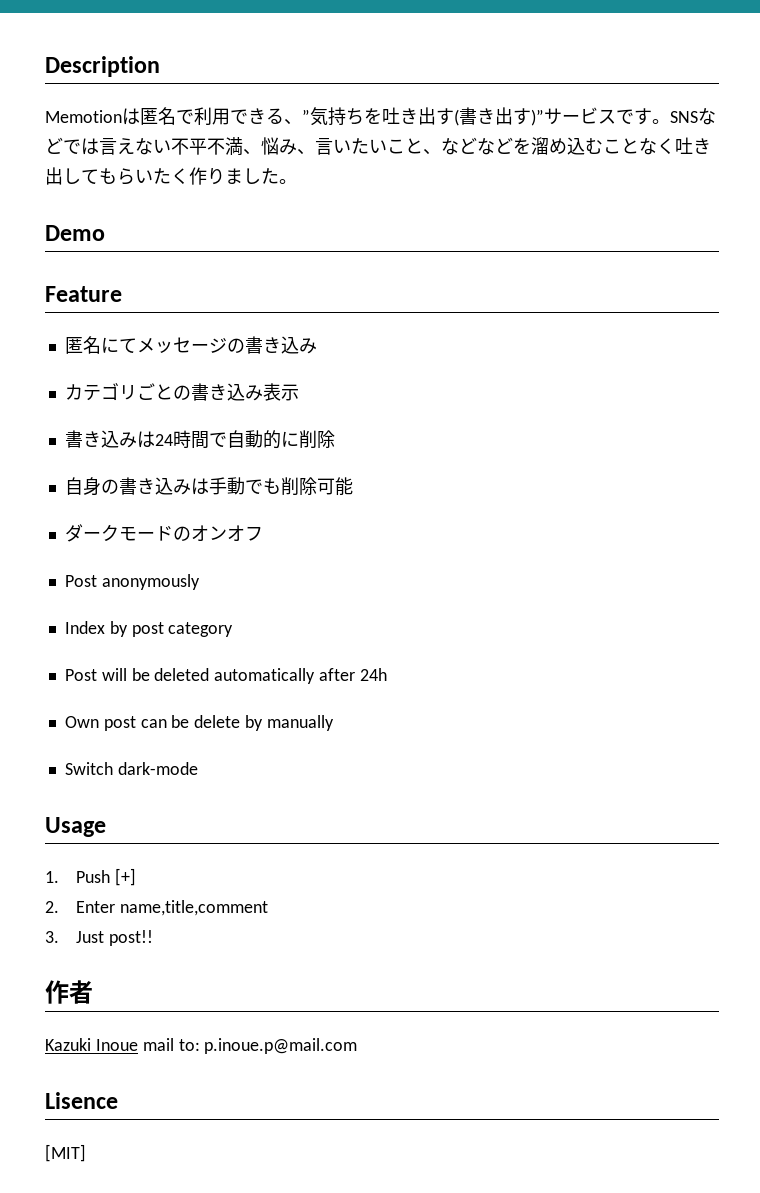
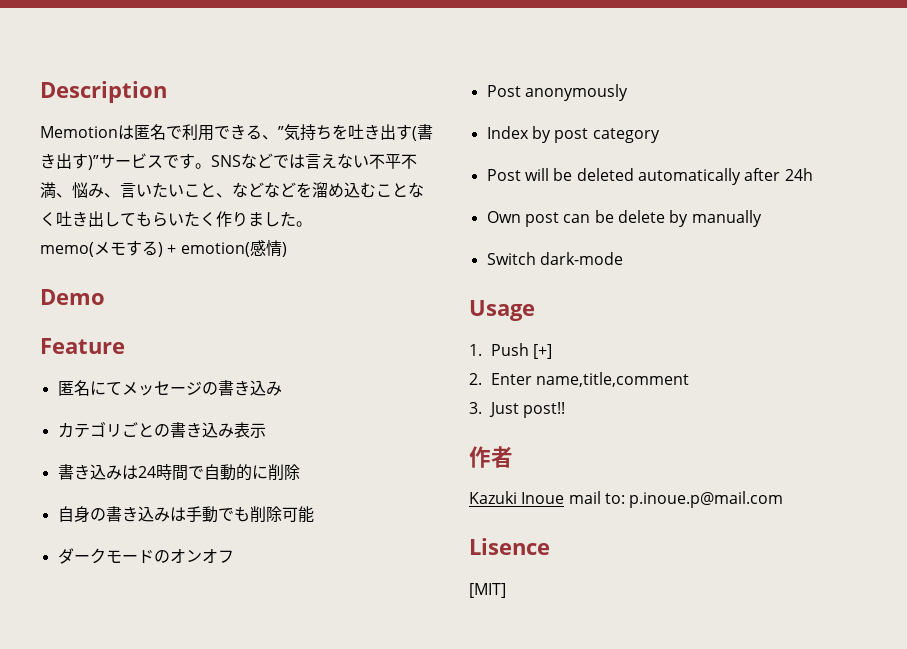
(297, 181) none -> [40,240,287,257] // memo(メモする) + emotion(感情)

